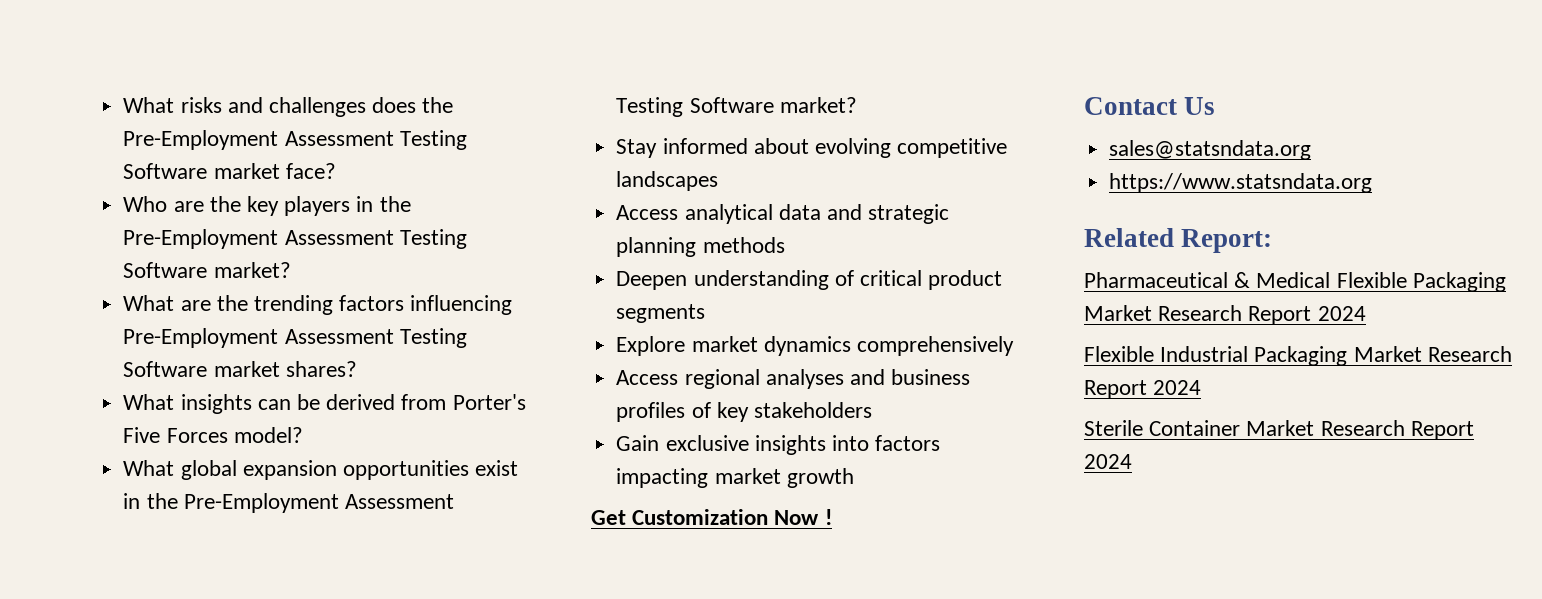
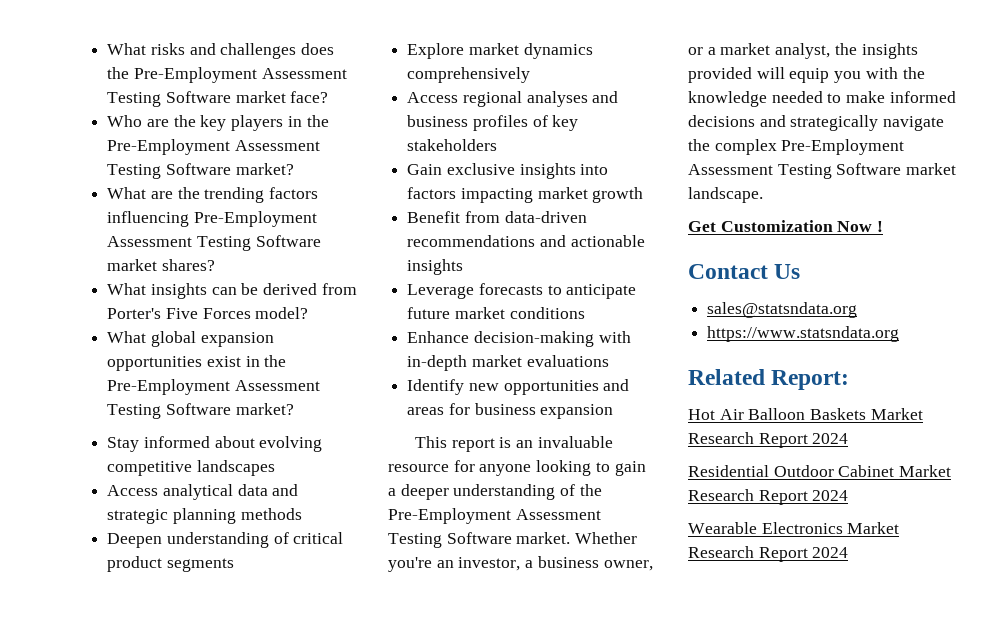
(854, 478) none -> [407,211,587,223] [407,235,645,247] [407,259,464,275] [407,283,637,299] [407,307,585,319] [407,331,631,347] [407,355,609,371] [407,379,630,395] [407,403,614,419] [415,436,613,452] [388,460,646,476] [388,484,602,500] [388,508,601,524] [388,532,638,548] [388,556,653,572] [688,43,918,59] [688,67,925,83] [688,91,956,107] [688,115,945,131] [688,139,905,155] [688,163,957,179] [688,187,763,203] // Benefit from data-driven recommendations and actionable insights // Leverage forecasts to anticipate future market conditions // Enhance decision-making with in-depth market evaluations // Identify new opportunities and areas for business expansion // This report is an invaluable resource for anyone looking to gain a deeper understanding of the Pre-Employment Assessment Testing Software market. Whether you're an investor, a business owner, or a market analyst, the insights provided will equip you with the knowledge needed to make informed decisions and strategically navigate the complex Pre-Employment Assessment Testing Software market landscape.
[1084,272,1506,292] [1084,305,1366,325] [1084,346,1512,366] [1084,380,1202,399] [1084,420,1241,436] Pharmaceutical & Medical Flexible Packaging Market Research Report 2024 // Flexible Industrial Packaging Market Research Report 2024 // Sterile Container -> [688,408,923,420] [688,432,849,448] [688,465,952,477] [688,489,849,505] [688,522,843,534] Hot Air Balloon Baskets Market Research Report 2024 // Residential Outdoor Cabinet Market Research Report 2024 // Wearable Electronics

